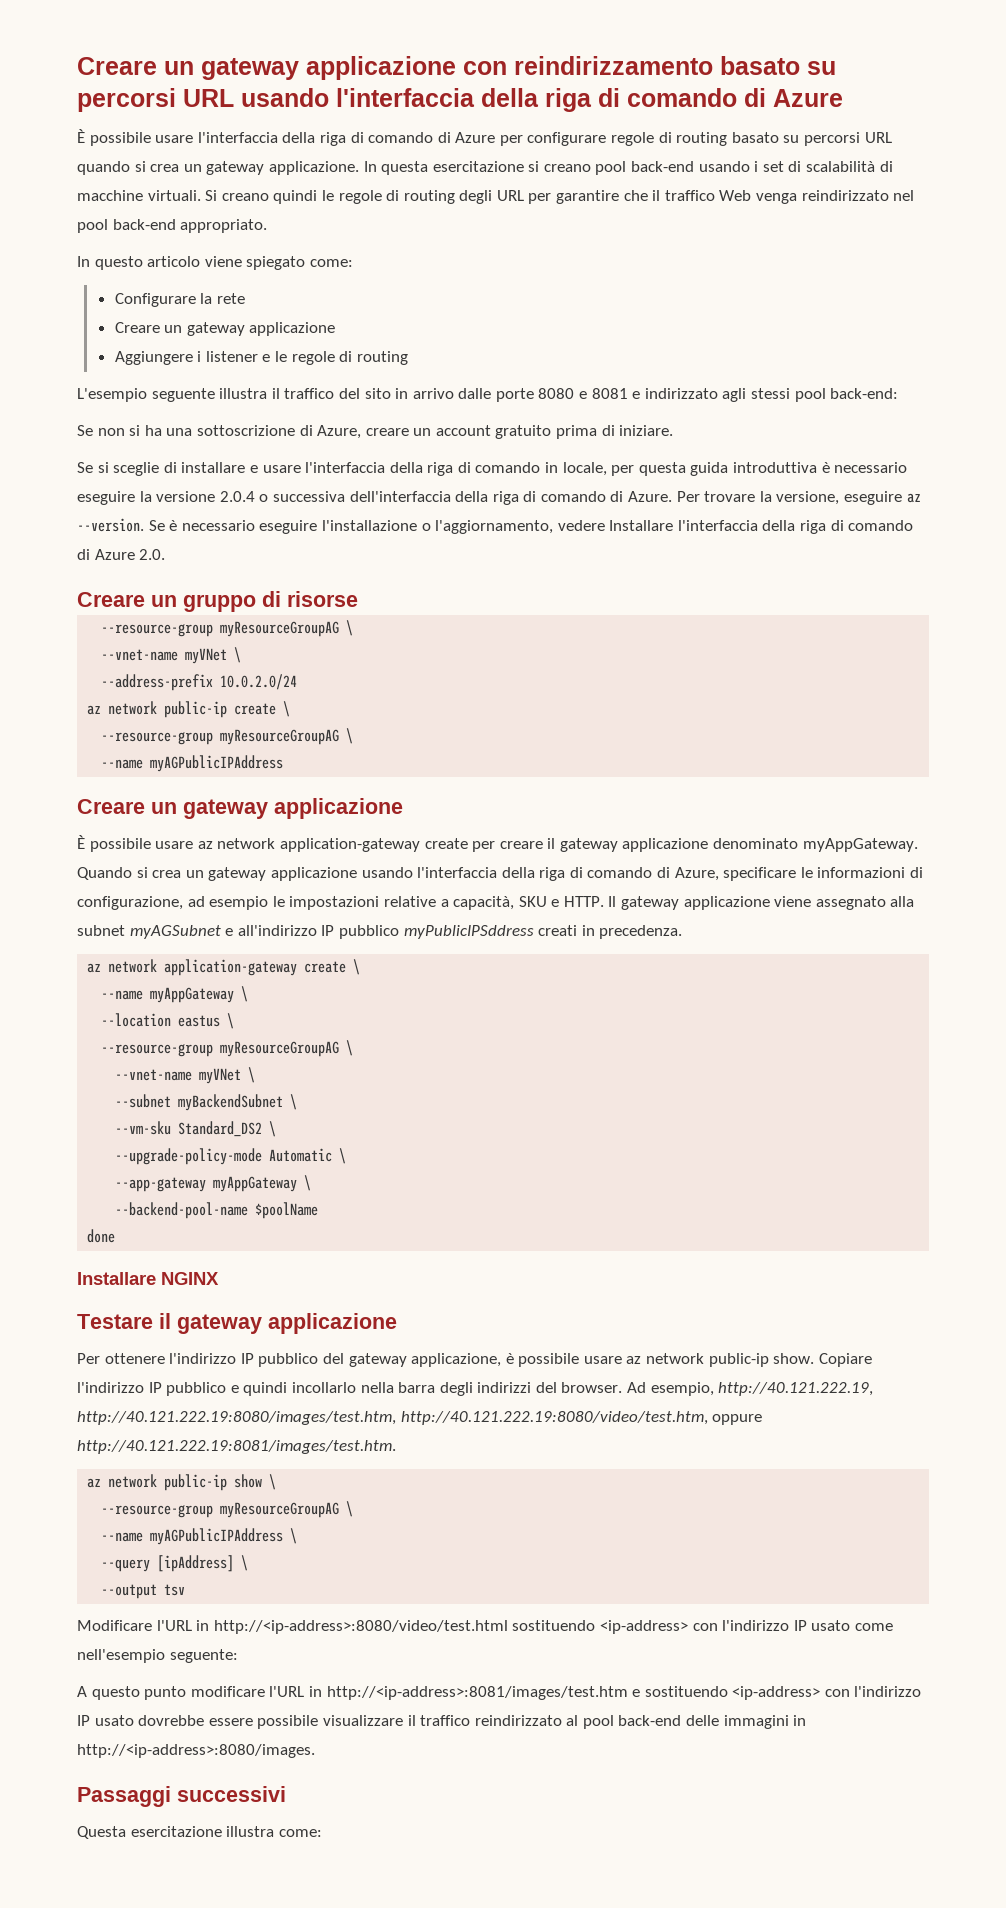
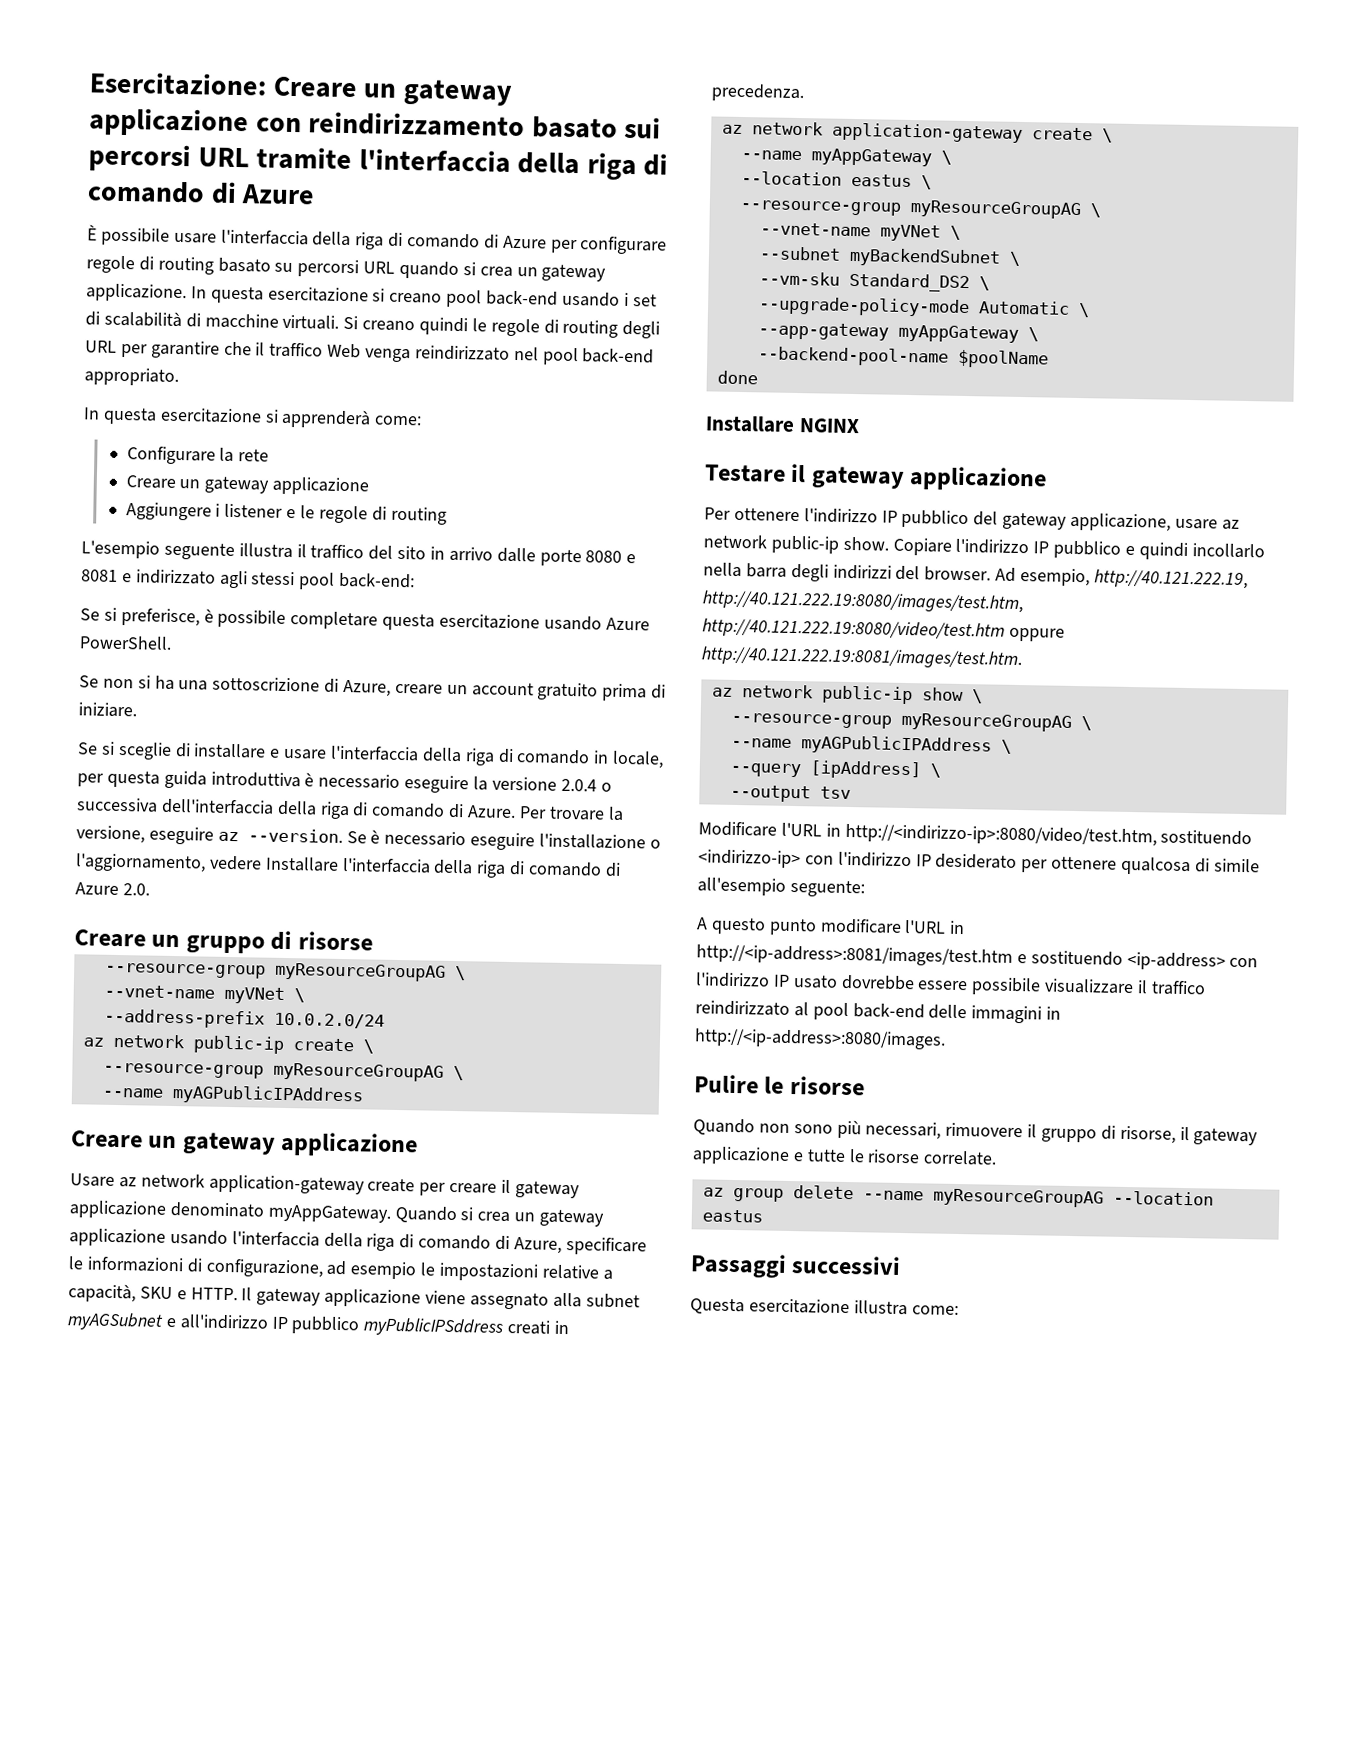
(77, 66) none -> [89,71,267,97] Esercitazione:
[807,61,836,75] [77,88,329,112] su percorsi URL usando -> [624,116,662,139] [88,143,353,173] sui percorsi URL tramite
[94,256,306,270] questo articolo viene spiegato -> [102,407,372,429] questa esercitazione si apprenderà
(899, 393) none -> [80,607,650,631] [79,635,172,650] // Se si preferisce, è possibile completare questa esercitazione usando Azure PowerShell.
[77,835,194,852] È possibile usare -> [70,1173,115,1187] Usare
[505,1353,580,1367] è possibile -> (1172, 522) none
[400,1411,708,1425] http://40.121.222.19:8080/video/test.htm, -> [702,618,1005,641] http://40.121.222.19:8080/video/test.htm
[213,1620,893,1634] [77,1649,165,1663] http://<ip-address>:8080/video/test.html sostituendo <ip-address> con l'indirizzo IP usato come nell'esempio -> [844,823,1253,847] [698,849,1260,876] [697,877,786,896] http://<indirizzo-ip>:8080/video/test.htm, sostituendo <indirizzo-ip> con l'indirizzo IP desiderato per ottenere qualcosa di simile all'esempio
(315, 1751) none -> [694,1074,865,1096] [693,1118,1259,1146] [692,1146,998,1166] [702,1185,1214,1208] [701,1209,763,1223] // Pulire le risorse // Quando non sono più necessari, rimuovere il gruppo di risorse, il gateway applicazione e tutte le risorse correlate. // az group delete --name myResourceGroupAG --location eastus

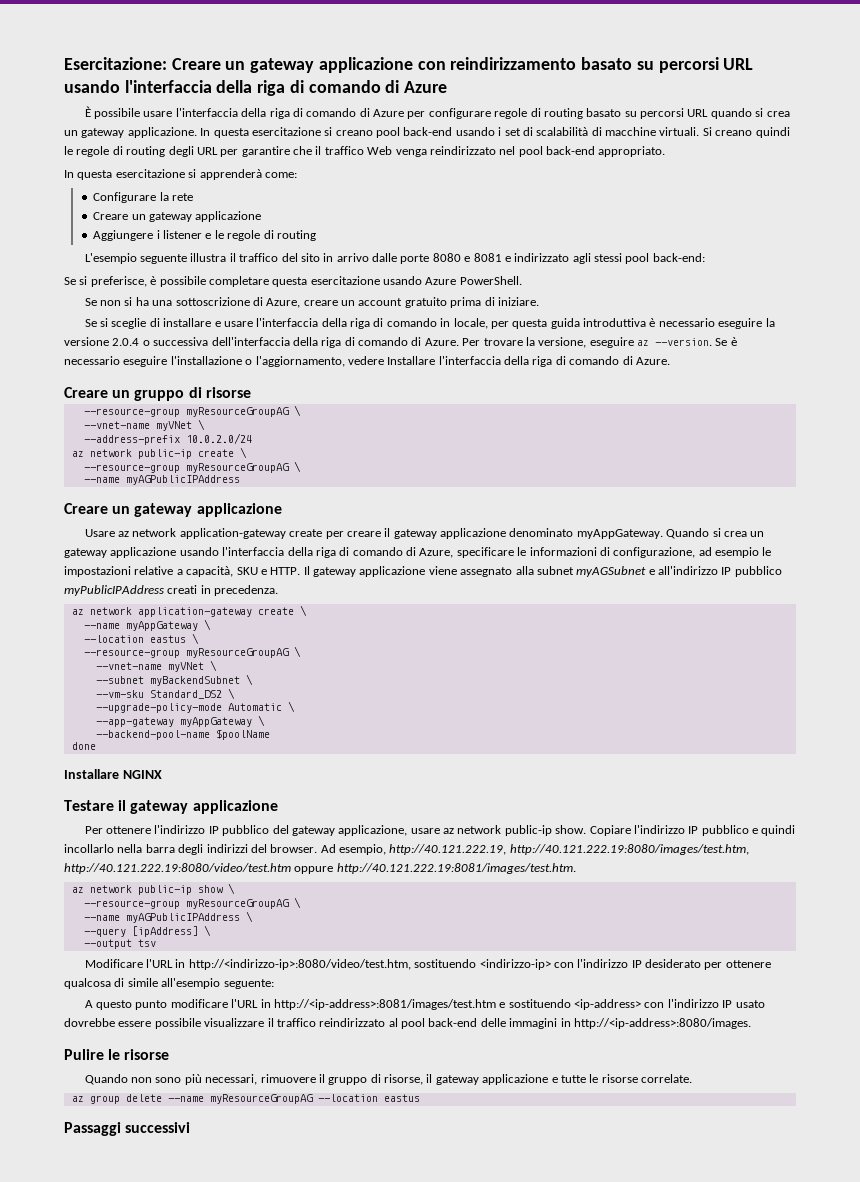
[624,116,662,139] [88,143,353,173] sui percorsi URL tramite -> [636,57,754,73] [64,80,120,93] su percorsi URL usando
[75,882,150,896] Azure 2.0. -> [635,357,670,365] Azure.
[363,1317,504,1337] myPublicIPSddress -> [64,585,164,596] myPublicIPAddress
[690,1298,959,1316] // Questa esercitazione illustra come: -> (191, 1127) none

